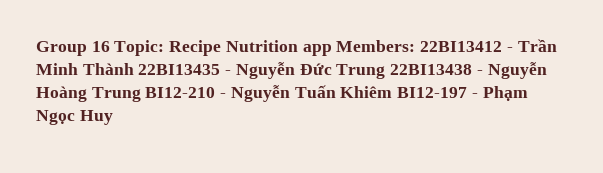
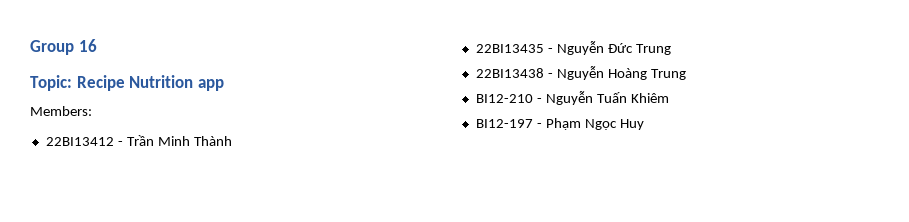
(110, 46) none -> (97, 45) //
(332, 50) none -> (224, 85) //
(416, 46) none -> (92, 111) //
(134, 69) none -> (232, 141) //
(386, 71) none -> (671, 49) //
(141, 94) none -> (686, 74) //
(393, 92) none -> (669, 98) //

